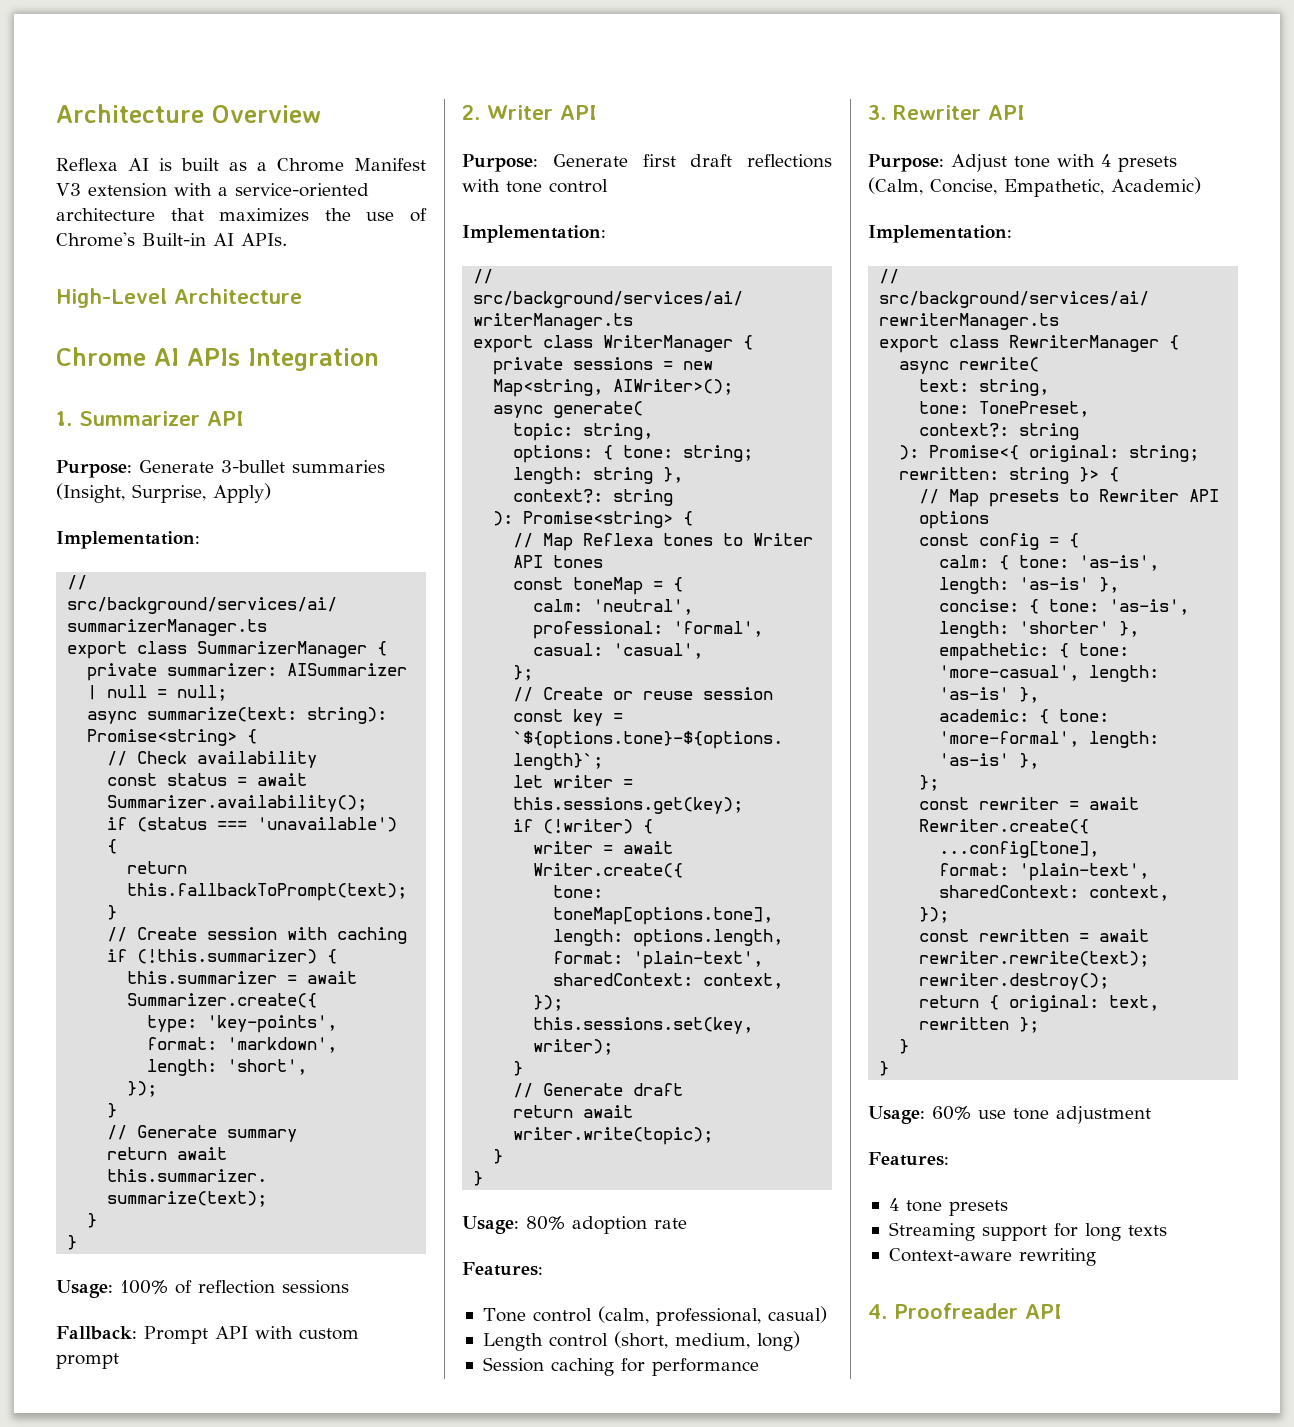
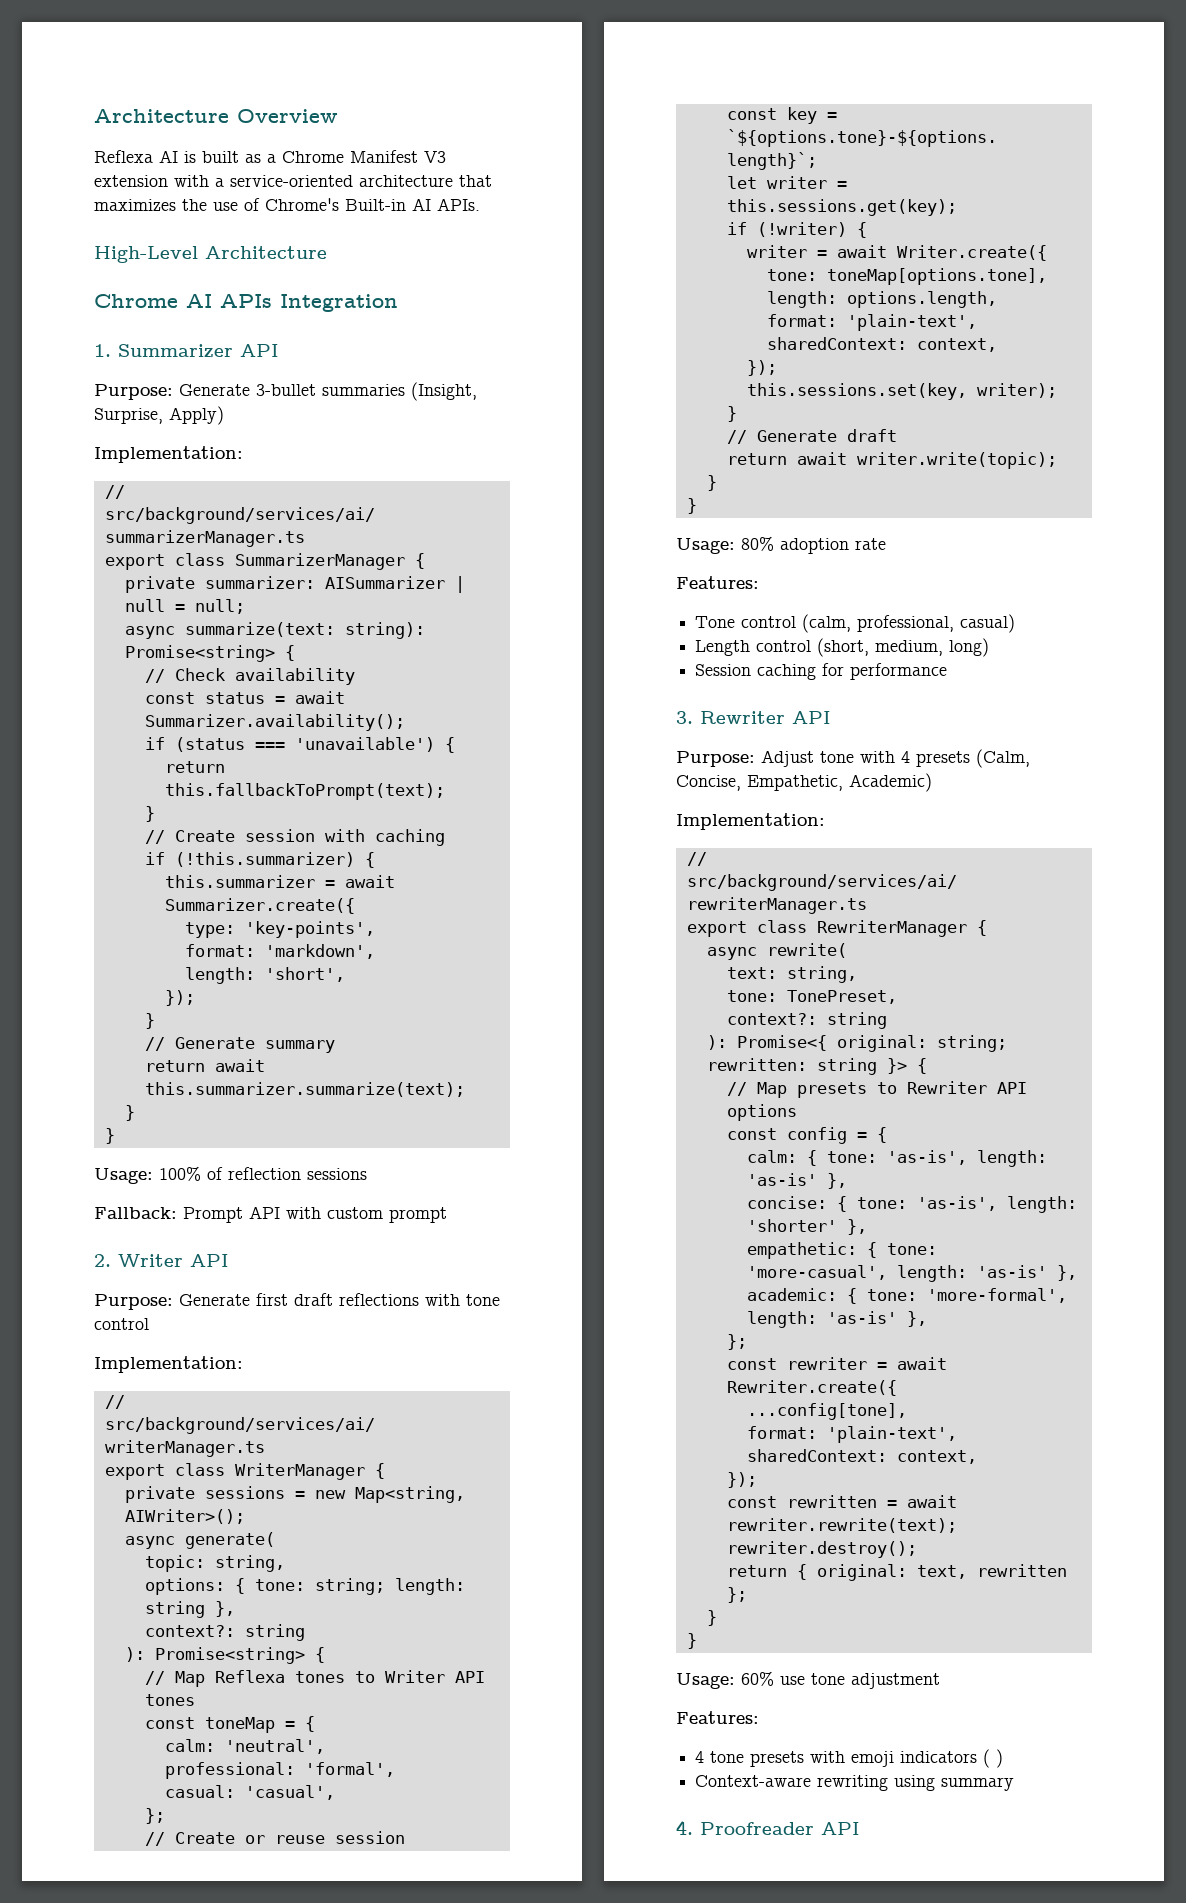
[888,1222,1167,1241] // Streaming support for long texts -> [810,1749,1004,1768] with emoji indicators ( )
(1096, 1257) none -> [894,1775,1015,1791] using summary

